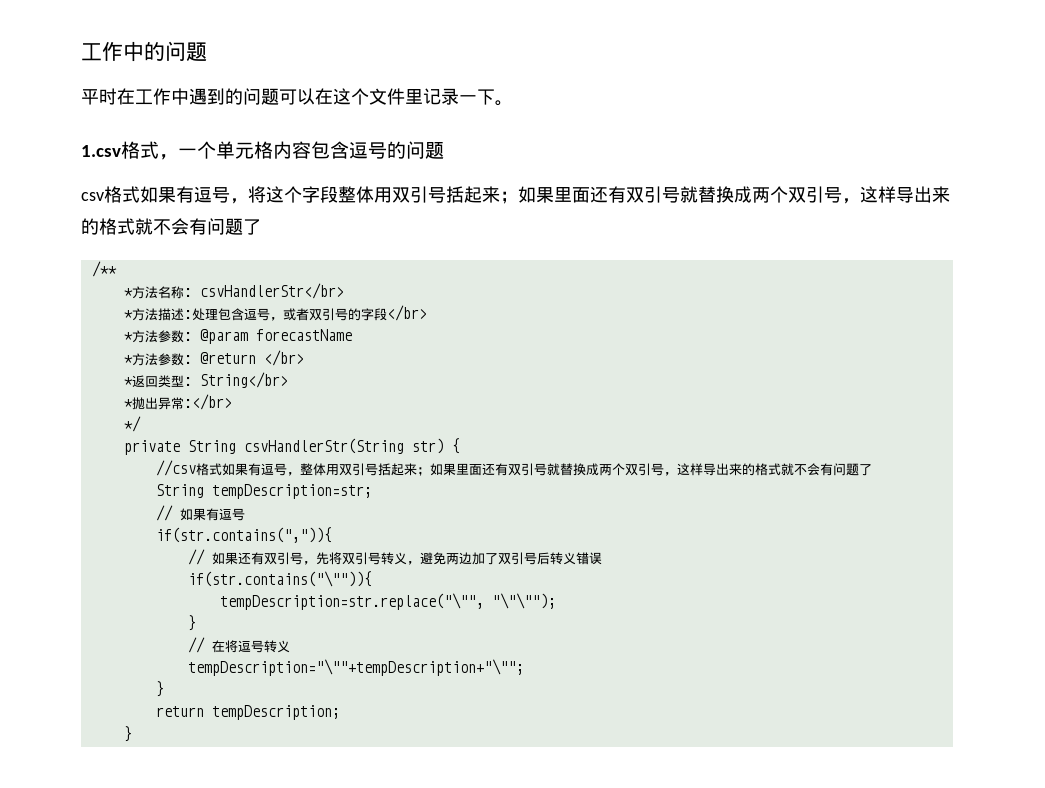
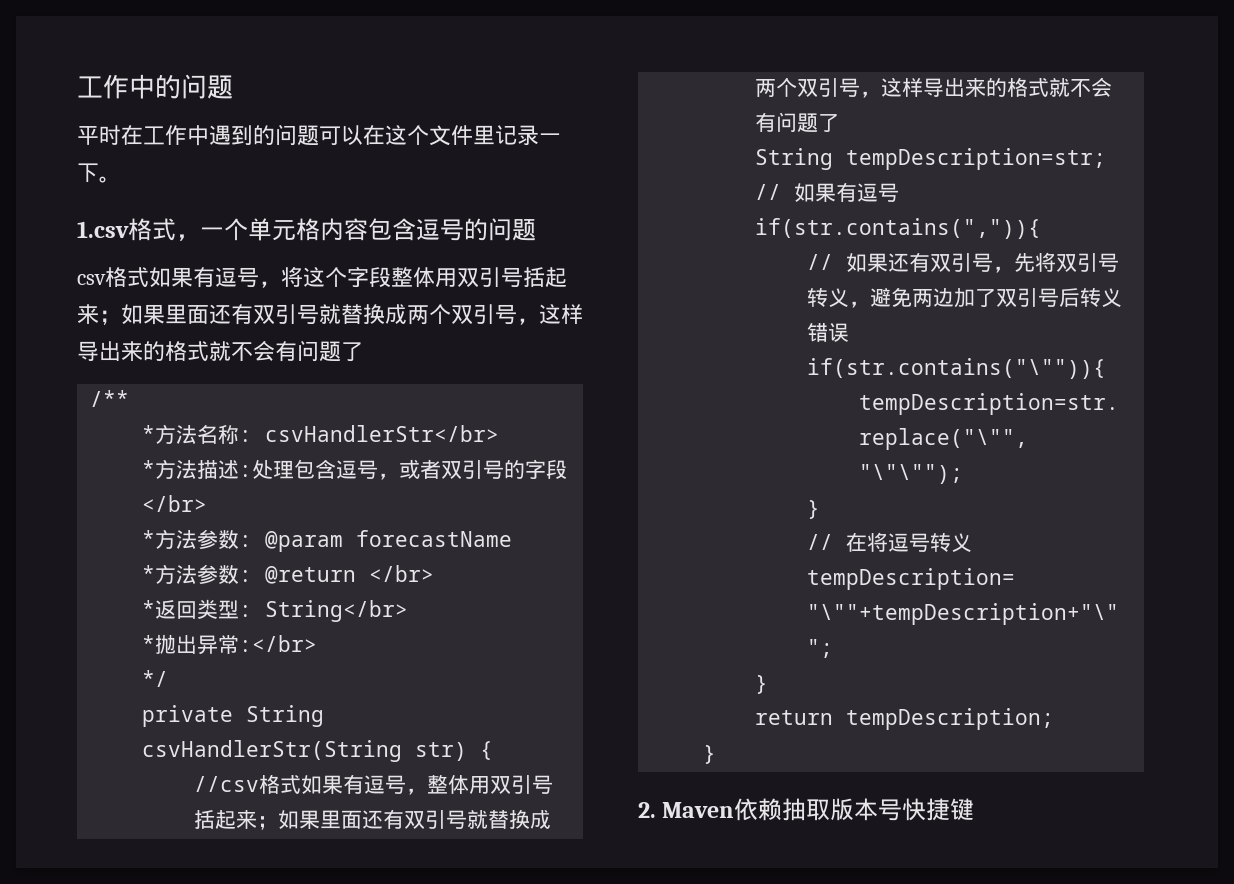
(132, 734) none -> [638,798,975,821] // 2. Maven依赖抽取版本号快捷键

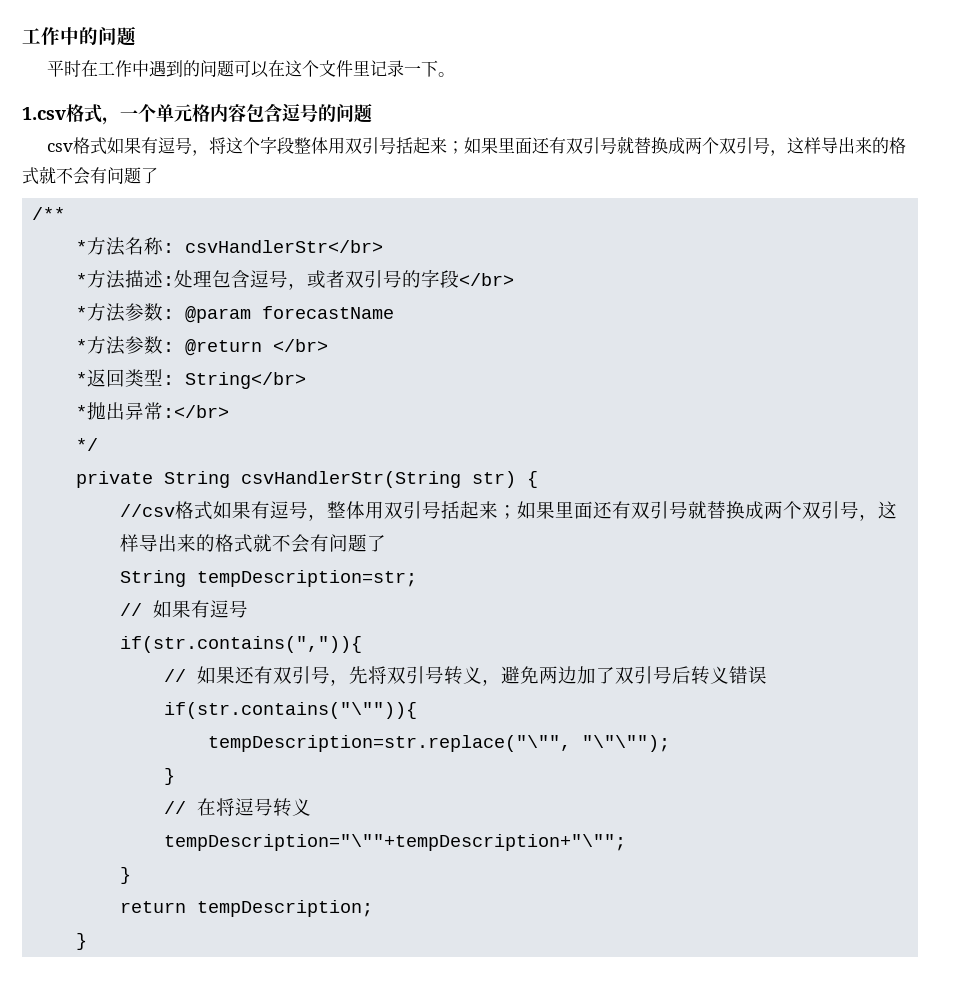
[638,798,975,821] // 2. Maven依赖抽取版本号快捷键 -> (88, 941) none

